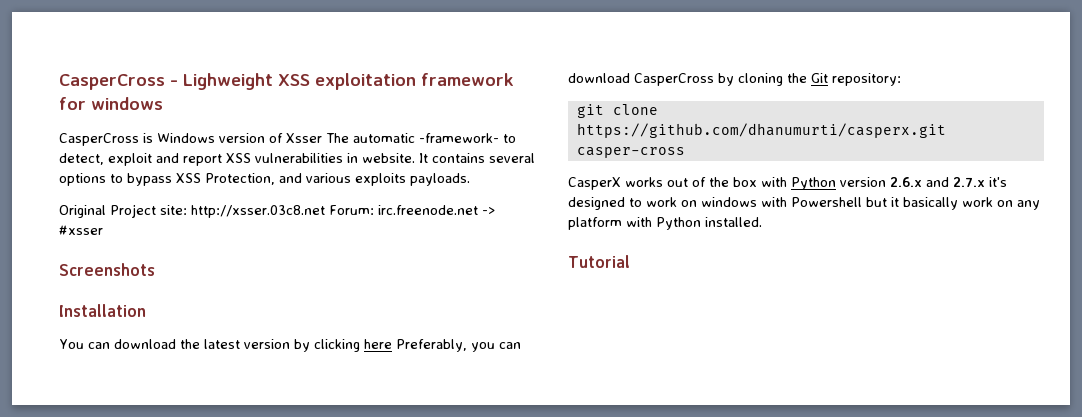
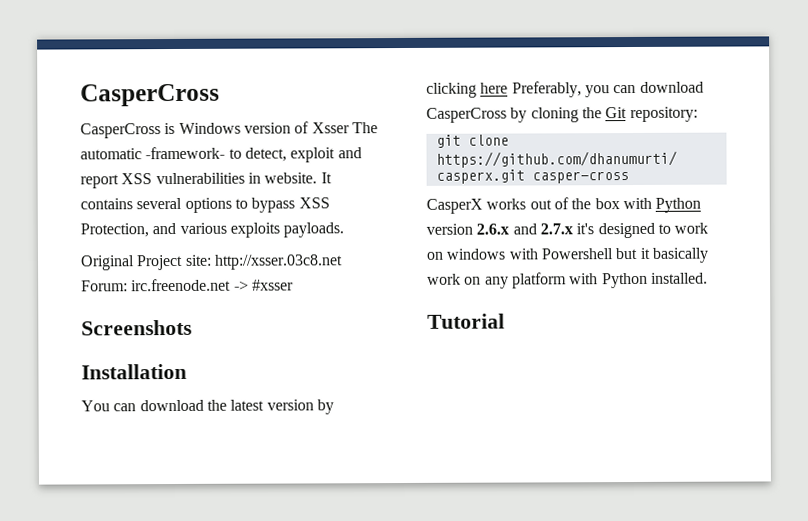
[59,73,514,90] [59,97,163,110] CasperCross - Lighweight XSS exploitation framework for windows -> [80,83,220,107] CasperCross

